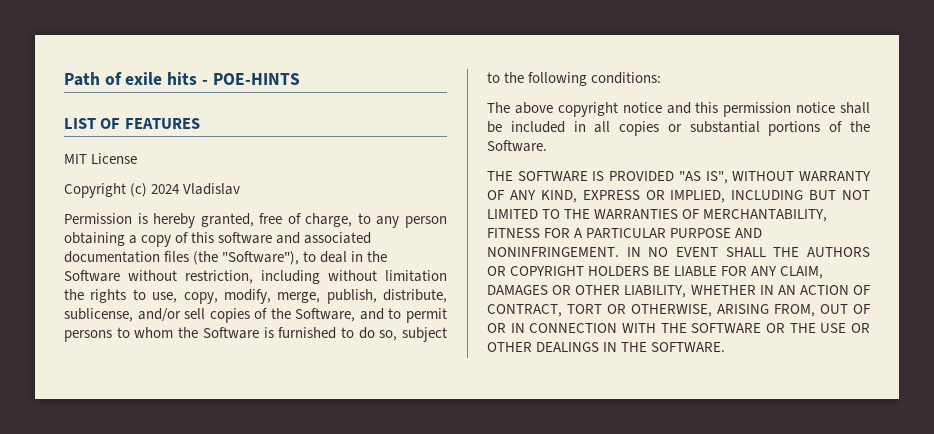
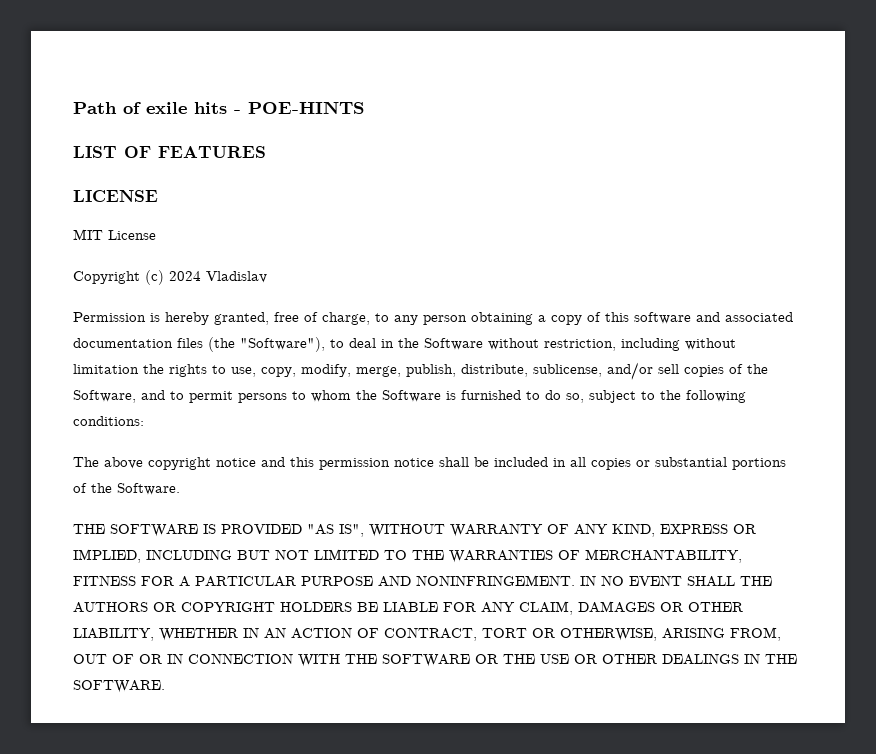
(200, 123) none -> [73,190,158,202] // LICENSE

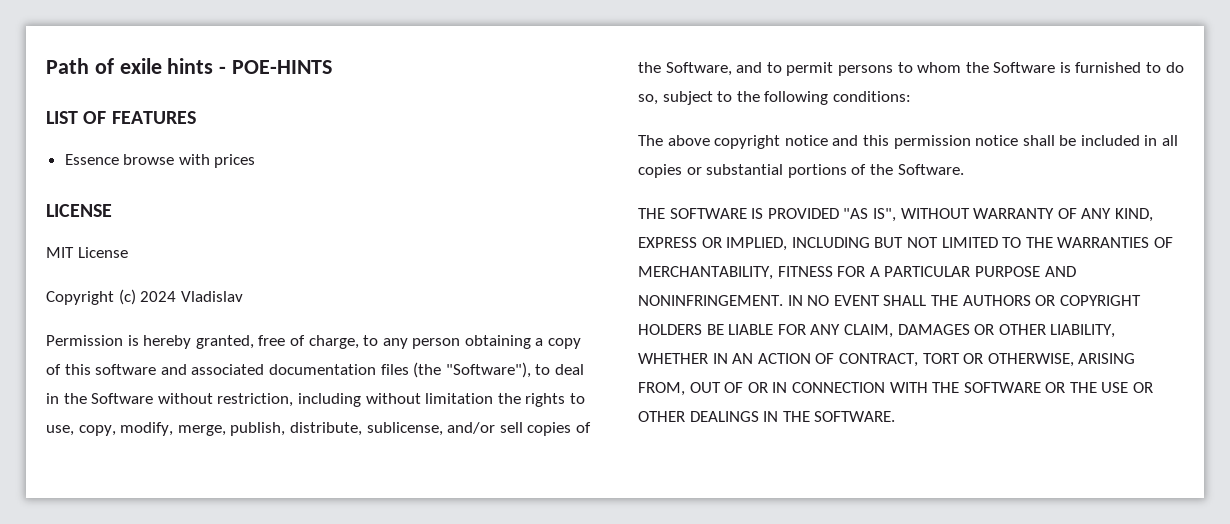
[194,102,227,114] hits -> [167,58,214,74] hints
(266, 152) none -> [64,154,256,168] // Essence browse with prices

